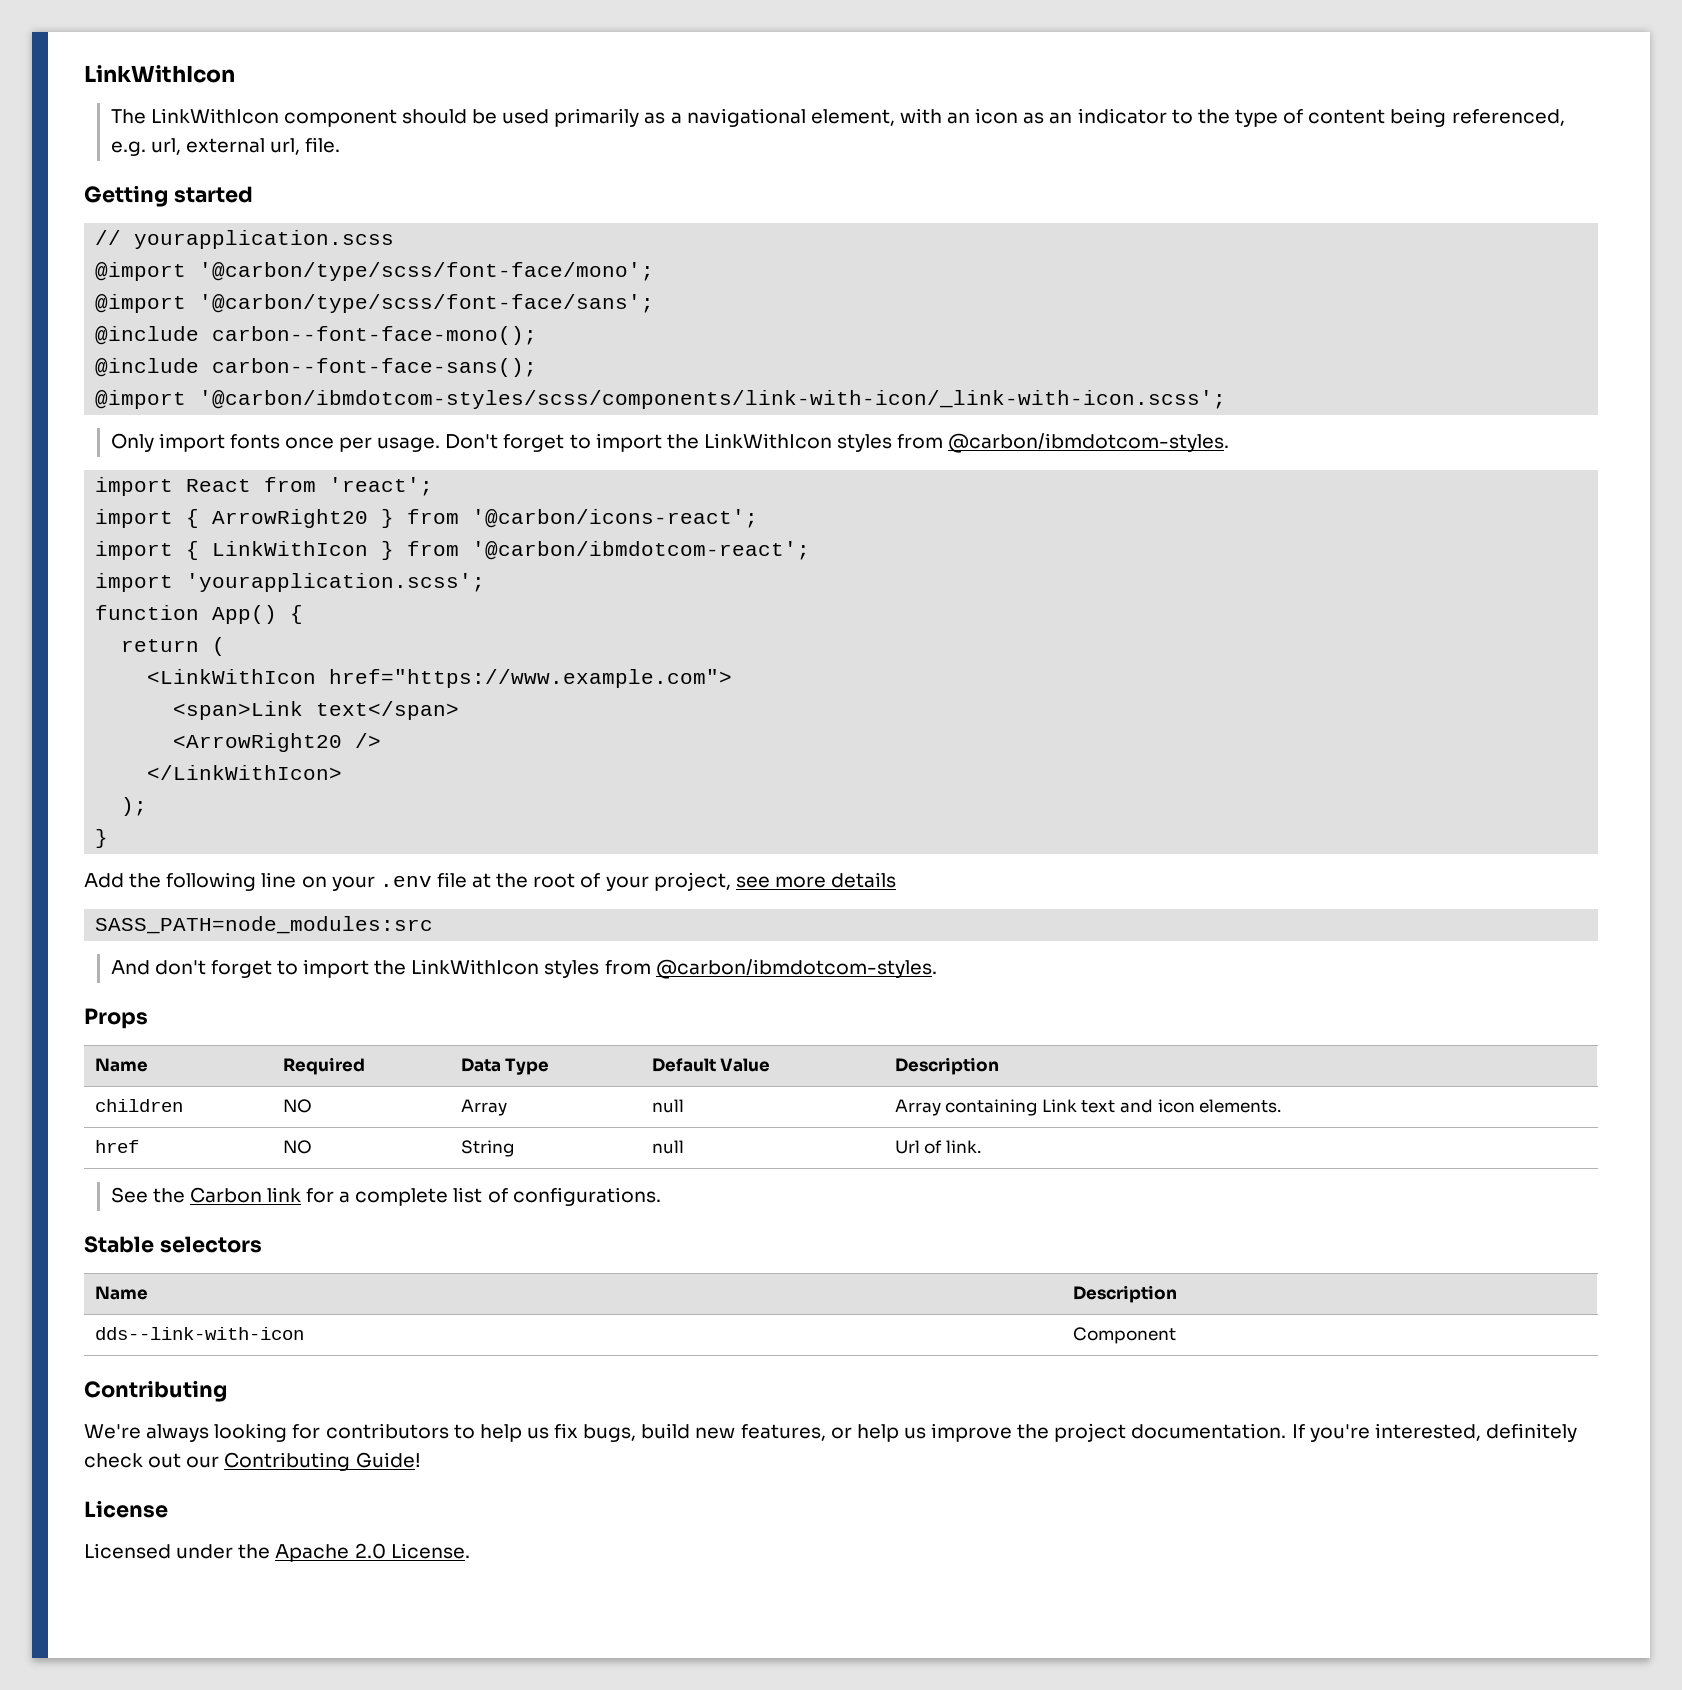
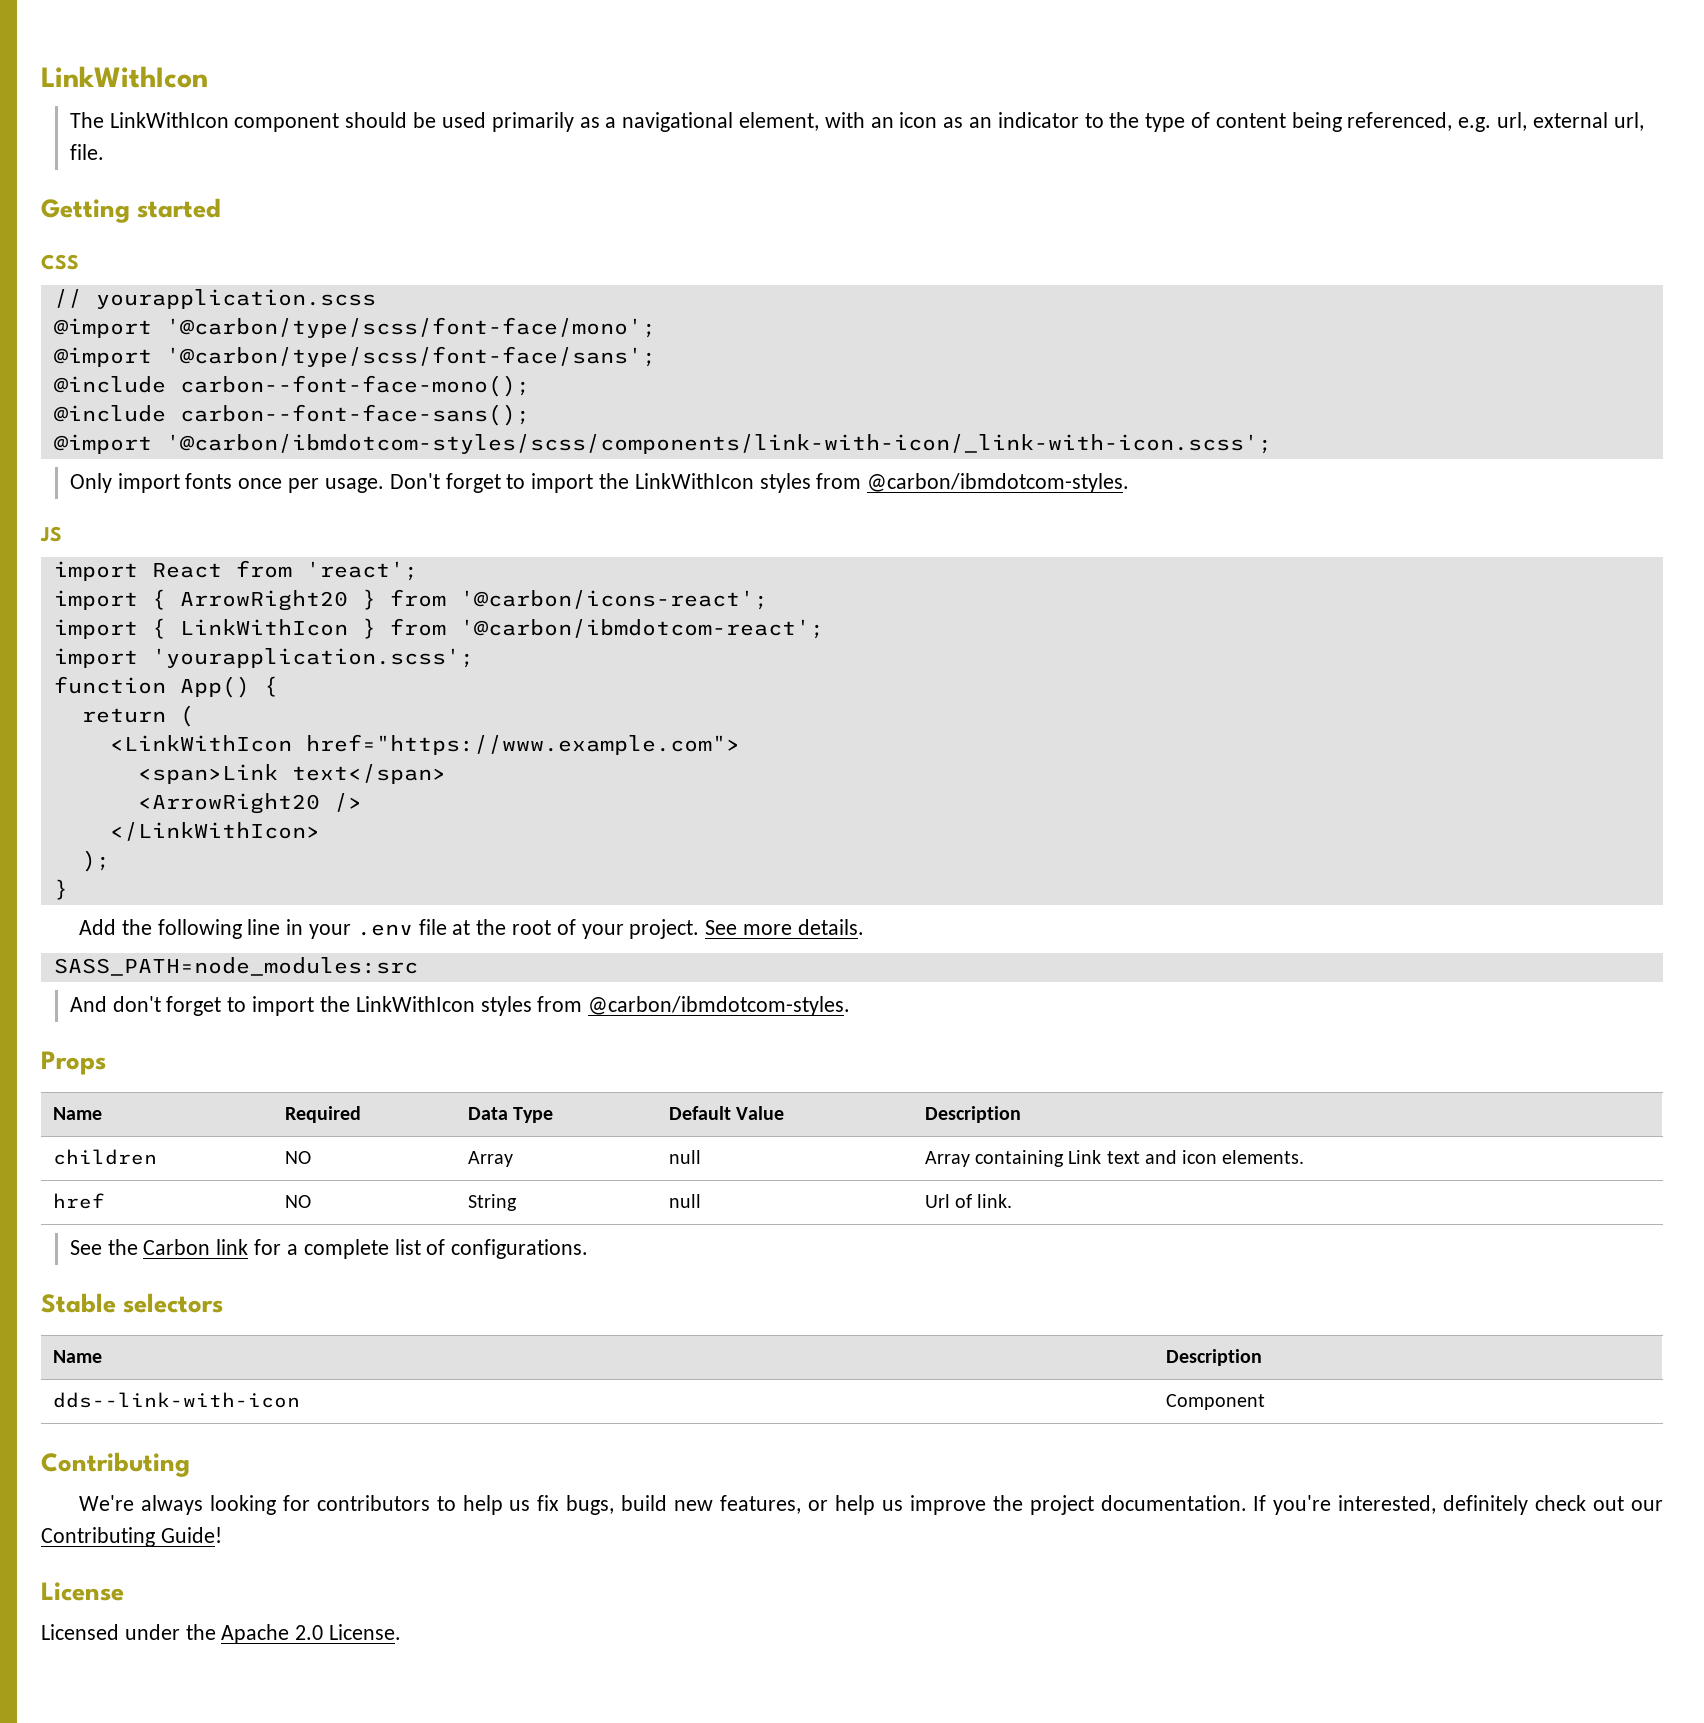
(253, 194) none -> [41,254,79,270] // CSS
(1230, 443) none -> [40,526,62,542] // JS
[301,876,327,888] on -> [286,919,304,935] in
[653,872,897,891] project, see more details -> [629,919,864,939] project. See more details.

